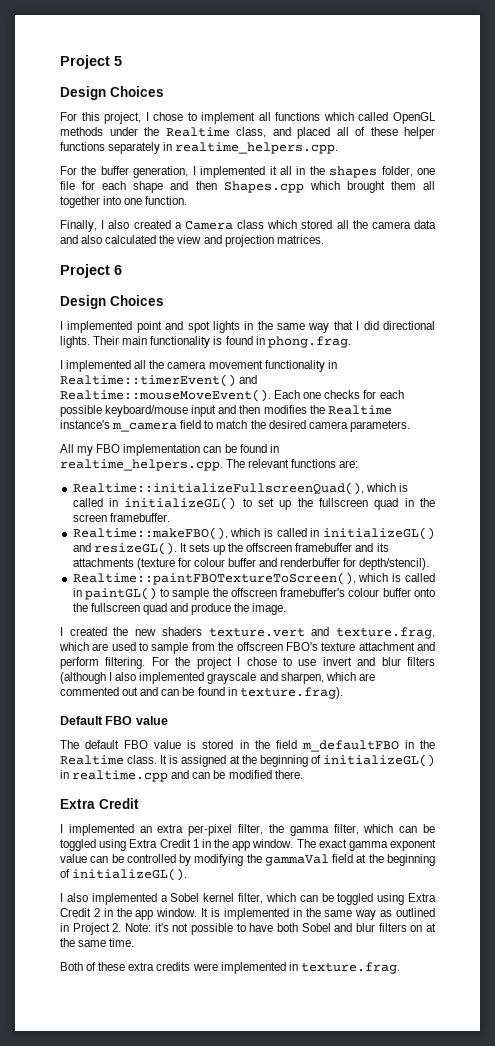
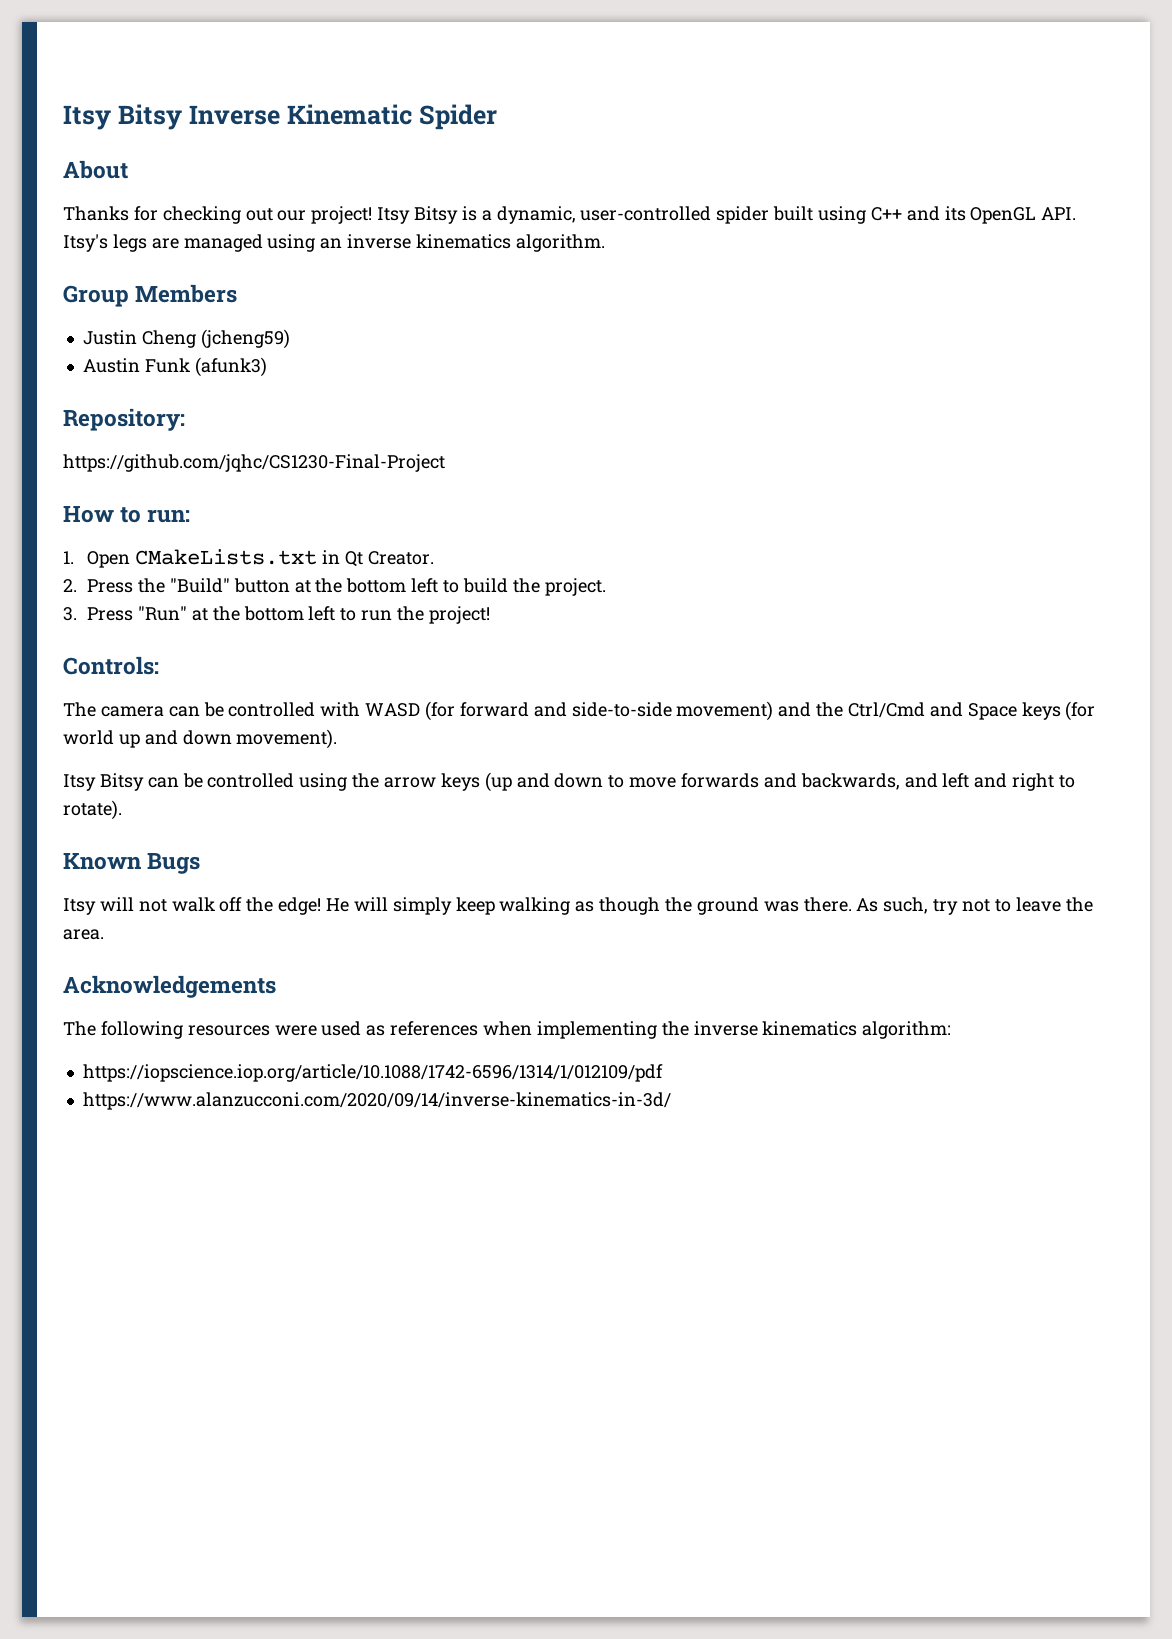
[60,55,122,69] [60,86,164,100] [60,112,437,124] [60,127,435,139] [60,142,339,154] [60,166,435,178] [60,181,435,193] [60,196,188,208] [60,220,436,232] [60,235,324,247] [60,264,122,278] [60,295,164,309] [60,321,435,333] [60,336,351,348] [60,360,337,372] [60,374,258,387] [60,389,404,402] [60,405,392,417] [60,420,410,432] [60,444,279,456] [60,459,359,471] [72,482,408,495] [72,497,435,510] [72,513,170,522] [72,527,435,540] [72,542,389,555] [72,558,430,570] [72,572,436,585] [72,587,436,600] [72,603,287,615] [60,627,435,639] [59,642,436,654] [60,657,435,669] [60,672,375,684] [60,687,343,699] [60,716,168,725] [60,740,435,752] [60,754,435,767] [60,770,303,782] [60,798,139,809] [60,824,435,836] [60,839,436,851] [60,854,435,866] [60,868,188,881] [60,893,436,905] [60,908,435,920] [60,923,437,935] [60,938,135,947] [60,962,400,974] Project 5 // Design Choices // For this project, I chose to implement all functions which called OpenGL methods under the Realtime class, and placed all of these helper functions separately in realtime_helpers.cpp. // For the buffer generation, I implemented it all in the shapes folder, one file for each shape and then Shapes.cpp which brought them all together into one function. // Finally, I also created a Camera class which stored all the camera data and also calculated the view and projection matrices. // Project 6 // Design Choices // I implemented point and spot lights in the same way that I did directional lights. Their main functionality is found in phong.frag. // I implemented all the camera movement functionality in Realtime::timerEvent() and Realtime::mouseMoveEvent(). Each one checks for each possible keyboard/mouse input and then modifies the Realtime instance's m_camera field to match the desired camera parameters. // All my FBO implementation can be found in realtime_helpers.cpp. The relevant functions are: // Realtime::initializeFullscreenQuad(), which is called in initializeGL() to set up the fullscreen quad in the screen framebuffer. // Realtime::makeFBO(), which is called in initializeGL() and resizeGL(). It sets up the offscreen framebuffer and its attachments (texture for colour buffer and renderbuffer for depth/stencil). // Realtime::paintFBOTextureToScreen(), which is called in paintGL() to sample the offscreen framebuffer's colour buffer onto the fullscreen quad and produce the image. // I created the new shaders texture.vert and texture.frag, which are used to sample from the offscreen FBO's texture attachment and perform filtering. For the project I chose to use invert and blur filters (although I also implemented grayscale and sharpen, which are commented out and can be found in texture.frag). // Default FBO value // The default FBO value is stored in the field m_defaultFBO in the Realtime class. It is assigned at the beginning of initializeGL() in realtime.cpp and can be modified there. // Extra Credit // I implemented an extra per-pixel filter, the gamma filter, which can be toggled using Extra Credit 1 in the app window. The exact gamma exponent value can be controlled by modifying the gammaVal field at the beginning of initializeGL(). // I also implemented a Sobel kernel filter, which can be toggled using Extra Credit 2 in the app window. It is implemented in the same way as outlined in Project 2. Note: it's not possible to have both Sobel and blur filters on at the same time. // Both of these extra credits were implemented in texture.frag. -> [63,104,497,130] [63,160,128,179] [63,206,1077,224] [63,234,605,252] [63,284,238,307] [82,329,290,349] [82,357,267,377] [63,408,185,431] [63,454,445,472] [63,506,191,523] [63,549,434,568] [63,578,606,596] [63,606,490,624] [63,656,159,675] [63,701,1096,721] [63,729,338,749] [63,772,1076,792] [63,800,122,820] [63,853,201,874] [63,897,1093,915] [63,929,104,940] [63,975,276,998] [63,1021,952,1039] [82,1064,663,1082] [82,1092,671,1110] Itsy Bitsy Inverse Kinematic Spider // About // Thanks for checking out our project! Itsy Bitsy is a dynamic, user-controlled spider built using C++ and its OpenGL API. Itsy's legs are managed using an inverse kinematics algorithm. // Group Members // Justin Cheng (jcheng59) // Austin Funk (afunk3) // Repository: // https://github.com/jqhc/CS1230-Final-Project // How to run: // 1. Open CMakeLists.txt in Qt Creator. // 2. Press the "Build" button at the bottom left to build the project. // 3. Press "Run" at the bottom left to run the project! // Controls: // The camera can be controlled with WASD (for forward and side-to-side movement) and the Ctrl/Cmd and Space keys (for world up and down movement). // Itsy Bitsy can be controlled using the arrow keys (up and down to move forwards and backwards, and left and right to rotate). // Known Bugs // Itsy will not walk off the edge! He will simply keep walking as though the ground was there. As such, try not to leave the area. // Acknowledgements // The following resources were used as references when implementing the inverse kinematics algorithm: // https://iopscience.iop.org/article/10.1088/1742-6596/1314/1/012109/pdf // https://www.alanzucconi.com/2020/09/14/inverse-kinematics-in-3d/

